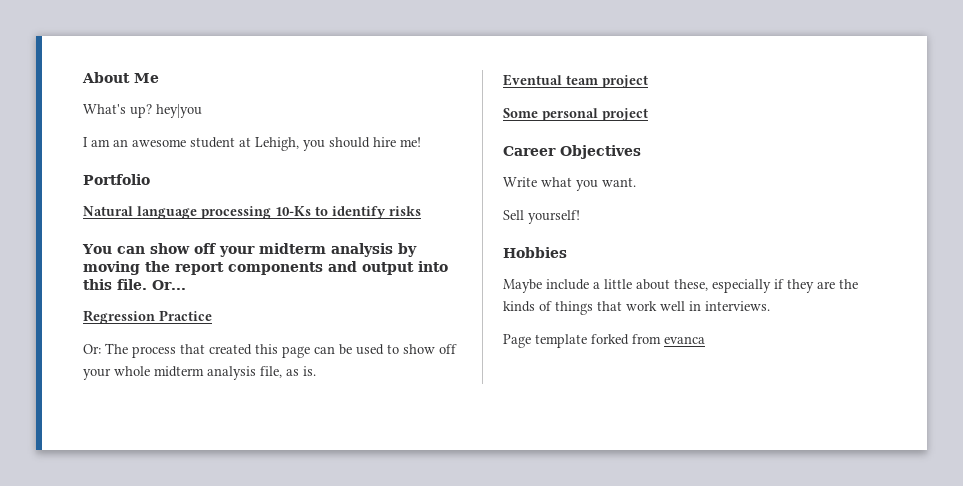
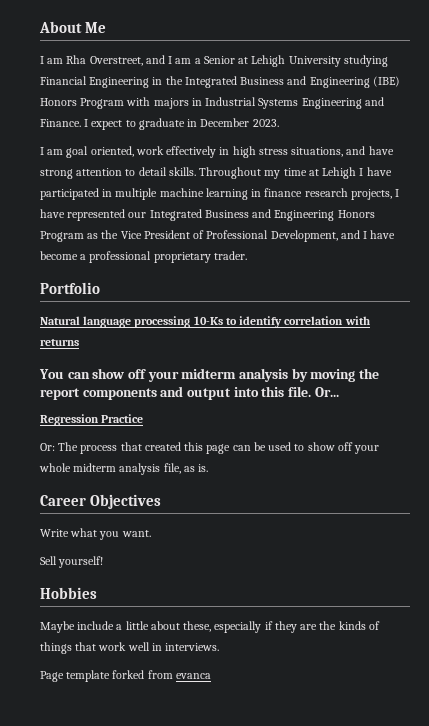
[83,104,202,118] [83,137,421,151] What's up? hey|you // I am an awesome student at Lehigh, you should hire me! -> [40,55,388,67] [40,76,400,88] [40,97,384,109] [40,118,279,130] [40,146,394,158] [40,167,392,179] [40,188,400,200] [40,209,375,221] [40,230,396,242] [40,251,247,263] I am Rha Overstreet, and I am a Senior at Lehigh University studying Financial Engineering in the Integrated Business and Engineering (IBE) Honors Program with majors in Industrial Systems Engineering and Finance. I expect to graduate in December 2023. // I am goal oriented, work effectively in high stress situations, and have strong attention to detail skills. Throughout my time at Lehigh I have participated in multiple machine learning in finance research projects, I have represented our Integrated Business and Engineering Honors Program as the Vice President of Professional Development, and I have become a professional proprietary trader.
[389,206,421,216] risks -> [284,316,370,325] [40,339,79,346] correlation with returns
[503,74,648,88] [503,108,648,121] // Eventual team project // Some personal project -> (209, 468) none

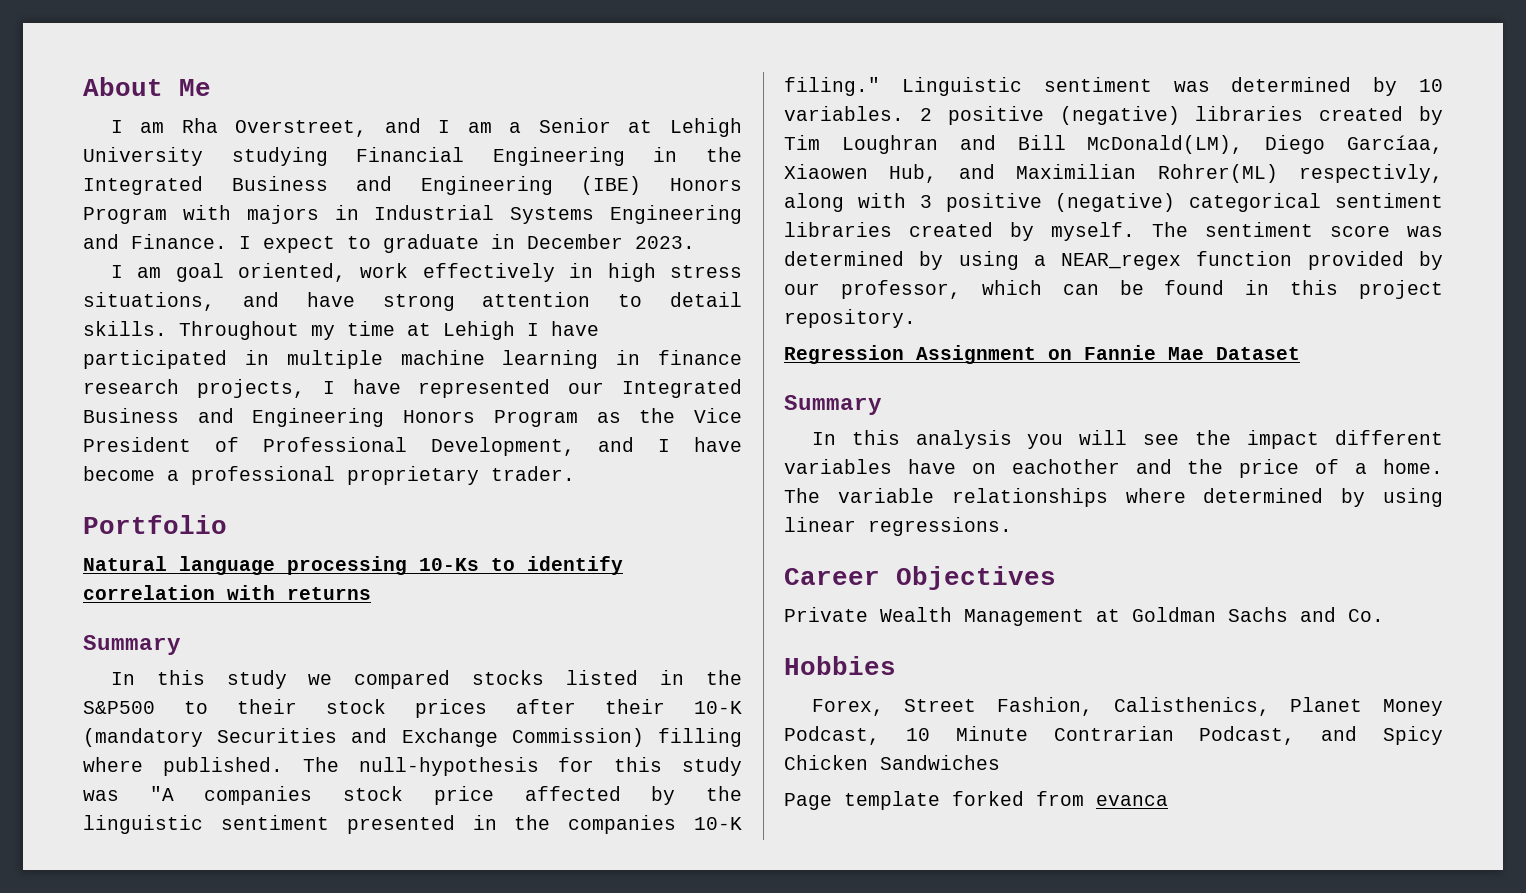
[39,368,379,382] [40,386,339,400] [40,414,144,426] [40,442,380,454] [39,463,209,475] [40,494,162,509] [40,528,151,540] [40,556,104,568] [40,587,97,599] [40,621,380,633] [40,642,220,654] You can show off your midterm analysis by moving the report components and output into this file. Or... // Regression Practice // Or: The process that created this page can be used to show off your whole midterm analysis file, as is. // Career Objectives // Write what you want. // Sell yourself! // Hobbies // Maybe include a little about these, especially if they are the kinds of things that work well in interviews. -> [83,635,181,655] [110,670,742,689] [83,699,742,718] [83,728,742,747] [83,757,742,776] [83,786,742,805] [83,815,742,834] [784,77,1443,96] [784,106,1443,125] [784,135,1443,154] [784,164,1443,183] [784,193,1443,212] [784,222,1443,241] [784,251,1443,270] [784,280,1443,299] [784,309,916,328] [784,345,1300,364] [784,395,882,415] [811,430,1443,449] [784,459,1443,478] [784,488,1443,507] [784,517,1012,536] [784,566,1056,590] [784,607,1384,626] [784,656,896,675] [811,697,1443,716] [784,726,1443,745] [784,755,1000,770] Summary // In this study we compared stocks listed in the S&P500 to their stock prices after their 10-K (mandatory Securities and Exchange Commission) filling where published. The null-hypothesis for this study was "A companies stock price affected by the linguistic sentiment presented in the companies 10-K filing." Linguistic sentiment was determined by 10 variables. 2 positive (negative) libraries created by Tim Loughran and Bill McDonald(LM), Diego Garcíaa, Xiaowen Hub, and Maximilian Rohrer(ML) respectivly, along with 3 positive (negative) categorical sentiment libraries created by myself. The sentiment score was determined by using a NEAR_regex function provided by our professor, which can be found in this project repository. // Regression Assignment on Fannie Mae Dataset // Summary // In this analysis you will see the impact different variables have on eachother and the price of a home. The variable relationships where determined by using linear regressions. // Career Objectives // Private Wealth Management at Goldman Sachs and Co. // Hobbies // Forex, Street Fashion, Calisthenics, Planet Money Podcast, 10 Minute Contrarian Podcast, and Spicy Chicken Sandwiches

